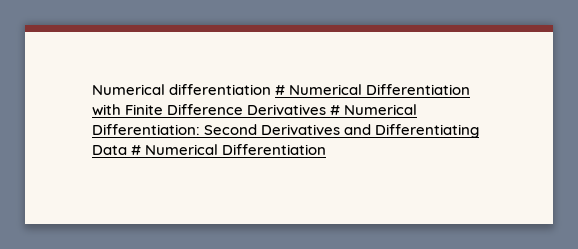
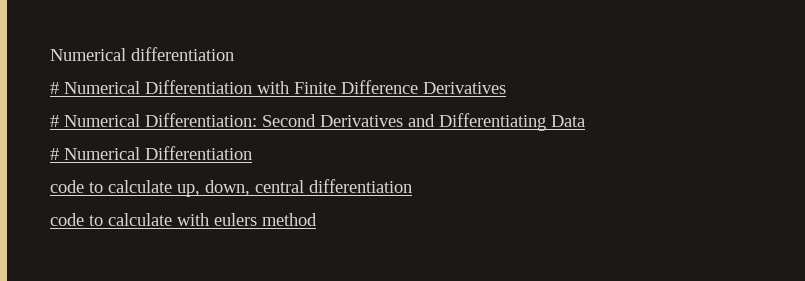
(272, 89) none -> (234, 54) //
(327, 109) none -> (506, 88) //
[131,144,327,155] # Numerical Differentiation -> [50,146,252,160] [50,179,412,197] [50,213,317,226] // # Numerical Differentiation // code to calculate up, down, central differentiation // code to calculate with eulers method

